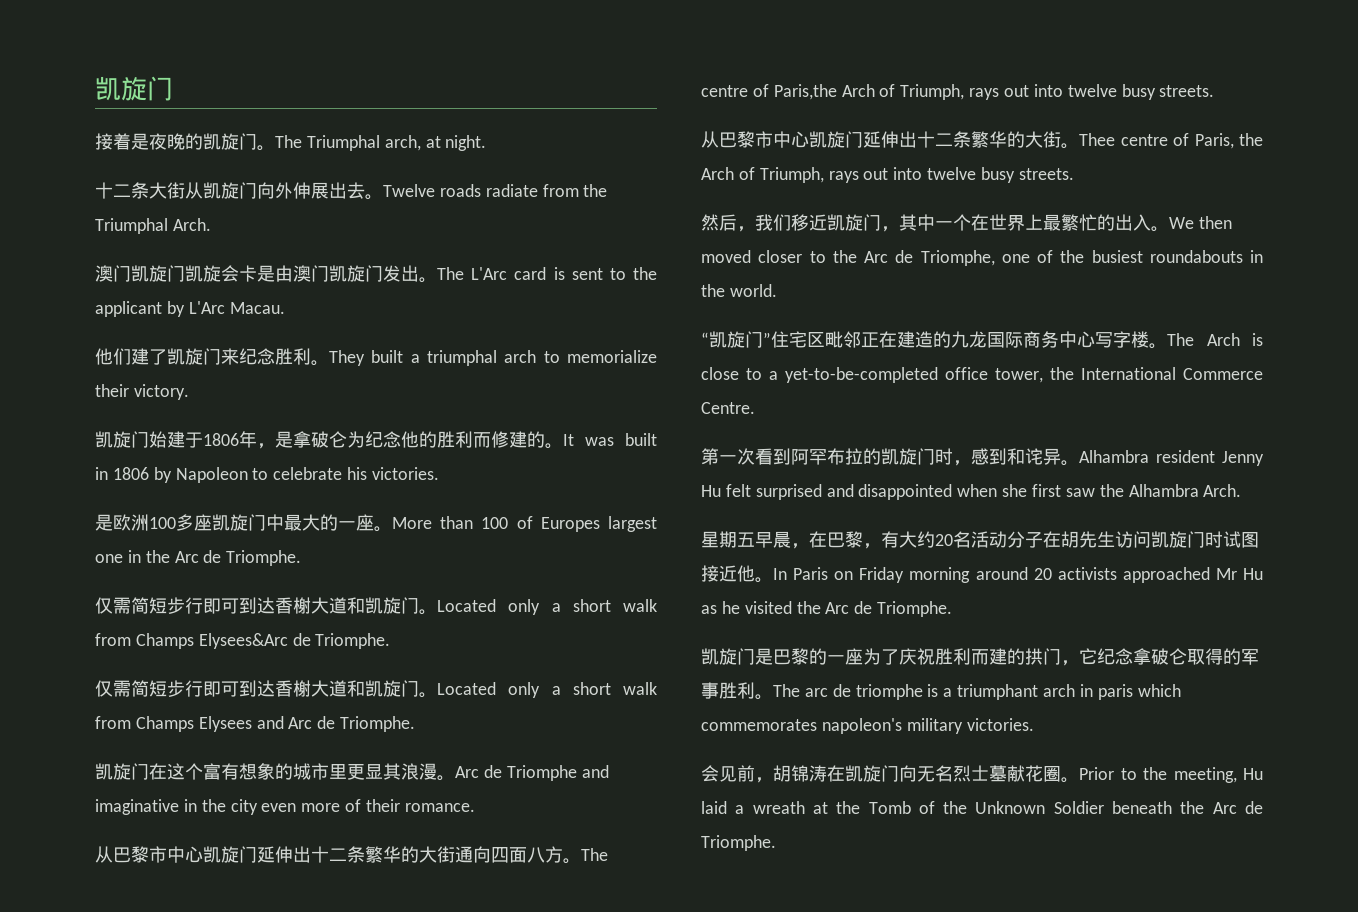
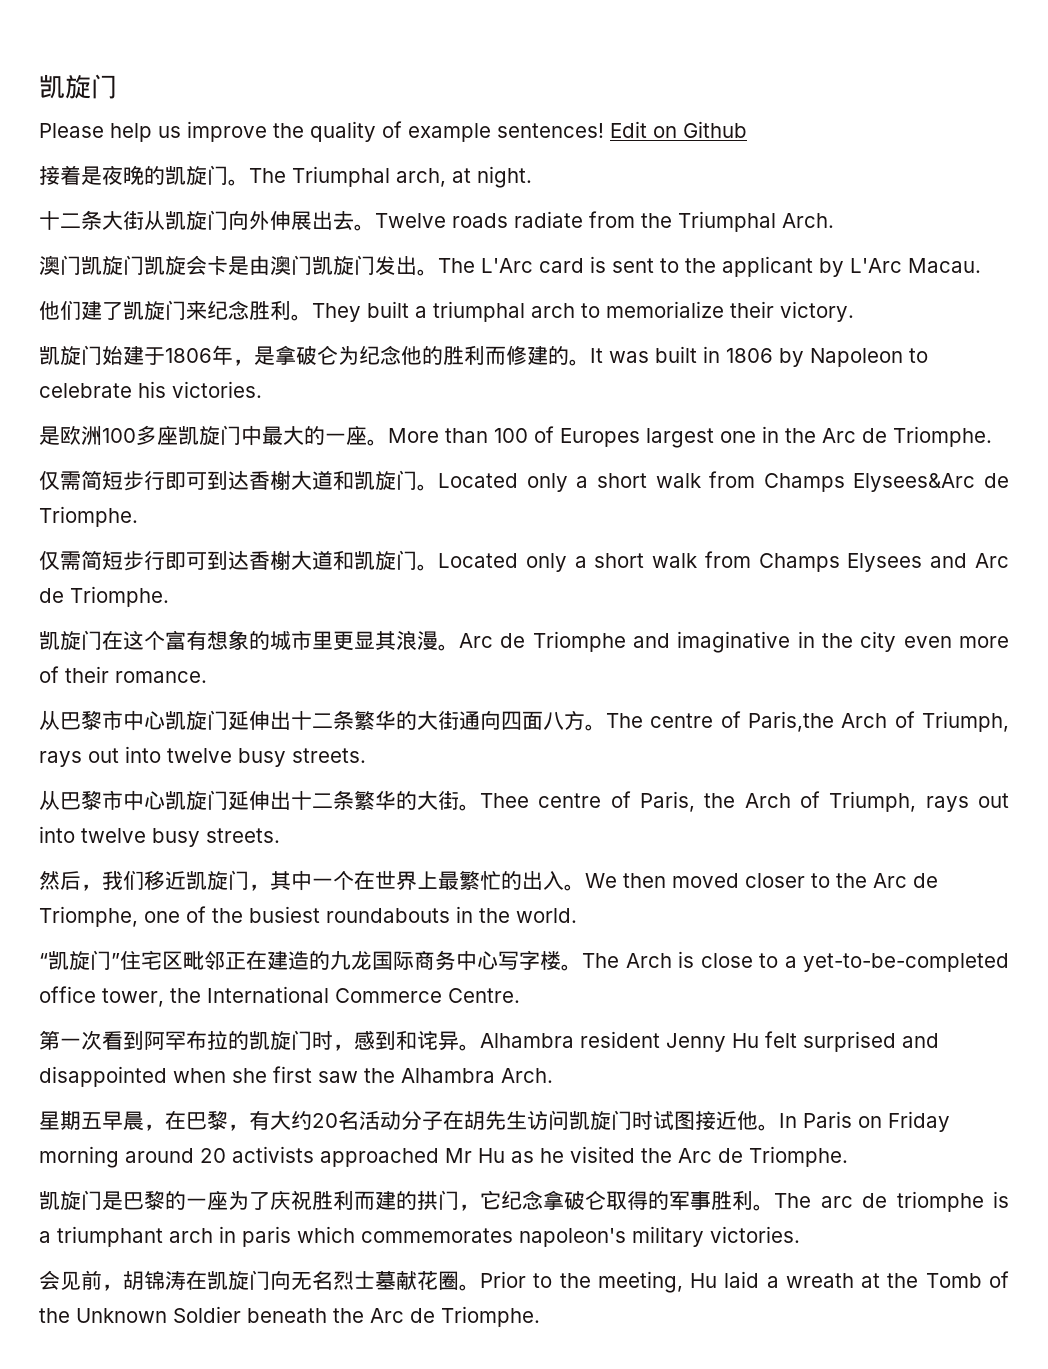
[95,76,173,101] 凯旋门 -> [39,74,117,99] [39,121,747,142] 凯旋门 // Please help us improve the quality of example sentences! Edit on Github

